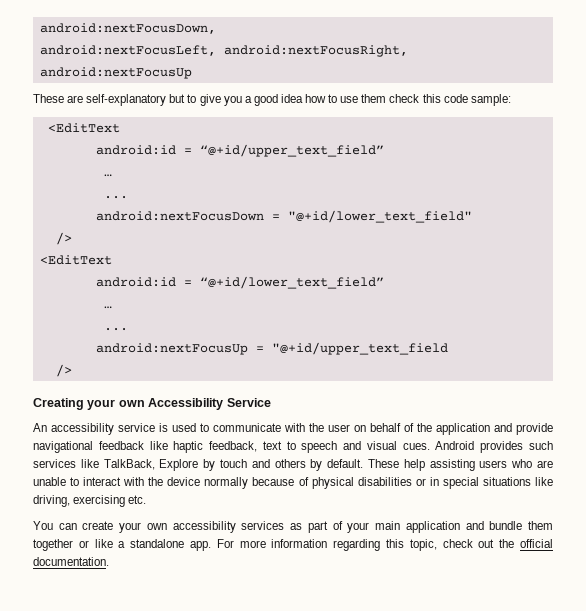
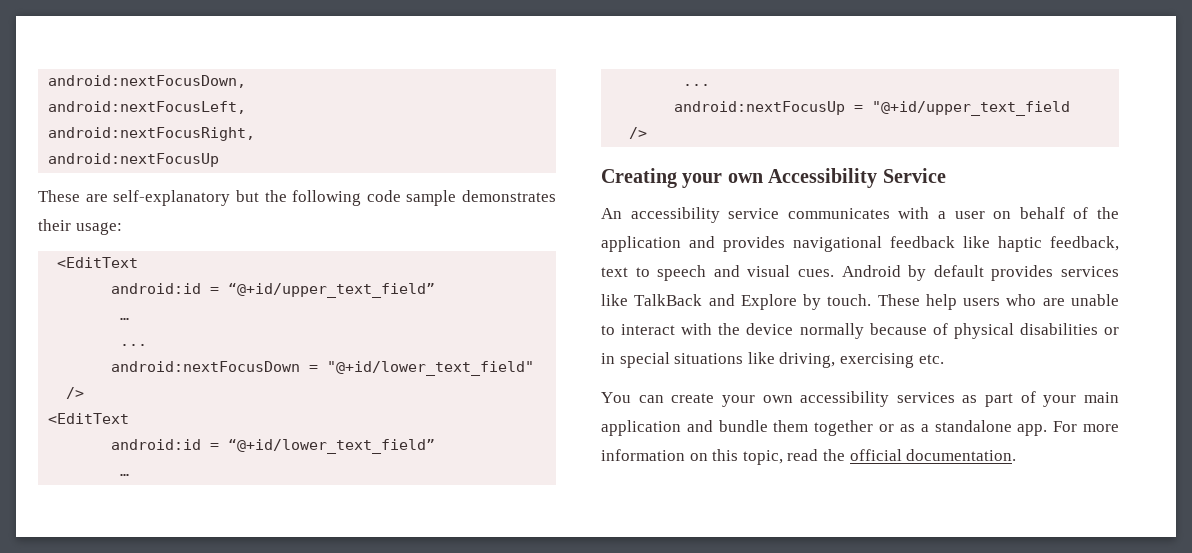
(216, 50) none -> (247, 107) //
[187,94,511,106] to give you a good idea how to use them check this code sample: -> [264,190,556,206] [38,219,122,235] the following code sample demonstrates their usage:
[159,423,324,432] is used to communicate with the -> [787,207,946,219] communicates with a
[516,423,553,435] provide -> [723,236,785,252] provides
[480,441,553,453] [33,459,364,471] provides such services like TalkBack, Explore by touch and others by default. -> [908,265,1119,281] [601,294,872,310] by default provides services like TalkBack and Explore by touch.
[429,459,475,471] assisting -> (957, 302) none
[94,539,113,548] like -> [899,424,915,432] as
[333,539,381,551] regarding -> [689,453,708,461] on
[442,539,495,548] check out -> [787,449,819,461] read

